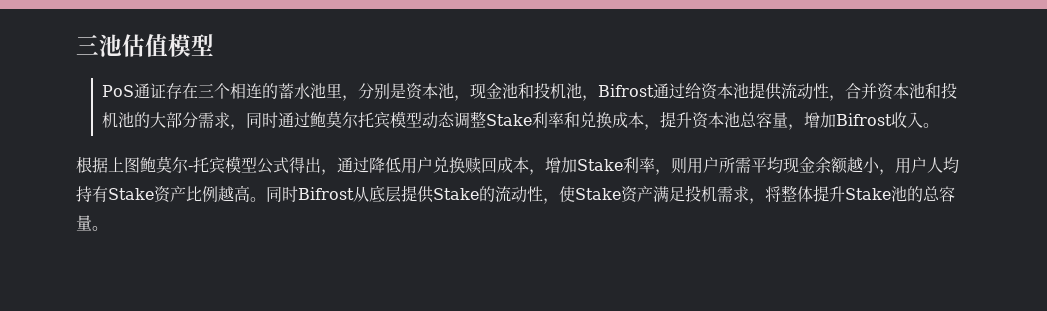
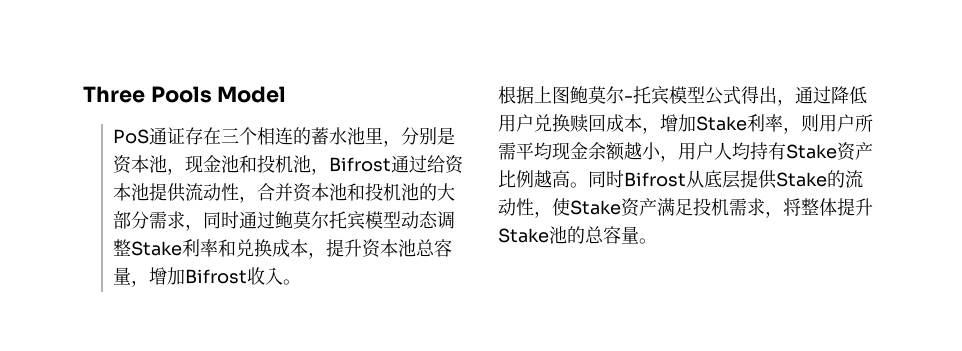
[76,34,214,57] 三池估值模型 -> [83,86,287,103] Three Pools Model

